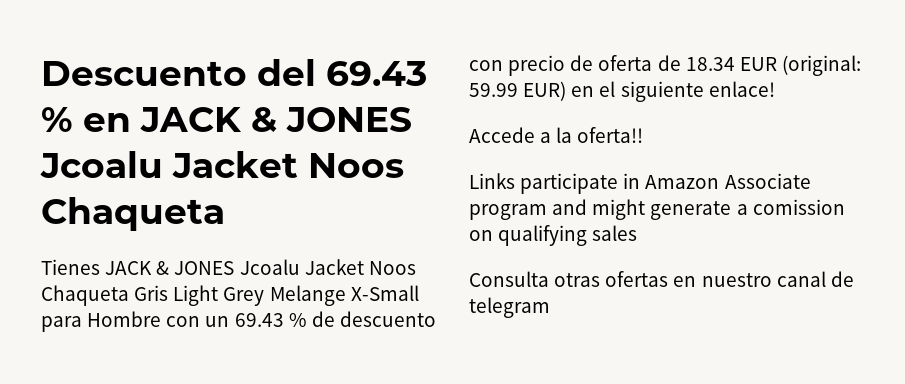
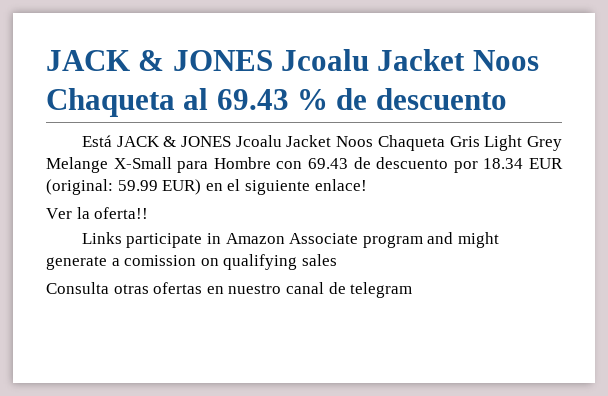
[41,59,427,86] [41,107,412,132] [40,151,404,178] [41,197,225,231] [41,259,100,275] Descuento del 69.43 % en JACK & JONES Jcoalu Jacket Noos Chaqueta // Tienes -> [46,49,539,71] [46,88,507,117] [81,135,112,147] JACK & JONES Jcoalu Jacket Noos Chaqueta al 69.43 % de descuento // Está
[205,311,436,327] [469,55,681,76] un 69.43 % de descuento con precio de oferta de -> [308,157,478,173] 69.43 de descuento por
[469,127,552,143] Accede a -> [46,208,72,219] Ver

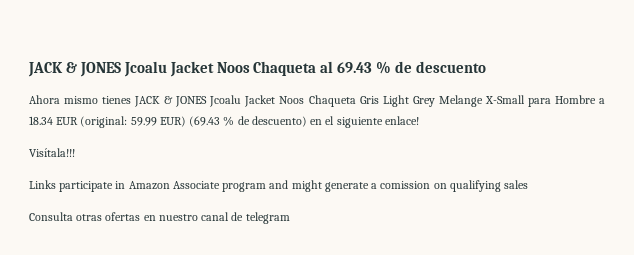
[81,135,112,147] Está -> [29,95,132,104] Ahora mismo tienes
[276,157,478,173] con 69.43 de descuento por -> [599,98,605,104] a
(202, 187) none -> [189,116,307,127] (69.43 % de descuento)
[46,207,149,219] Ver la oferta!! -> [29,148,75,157] Visítala!!!

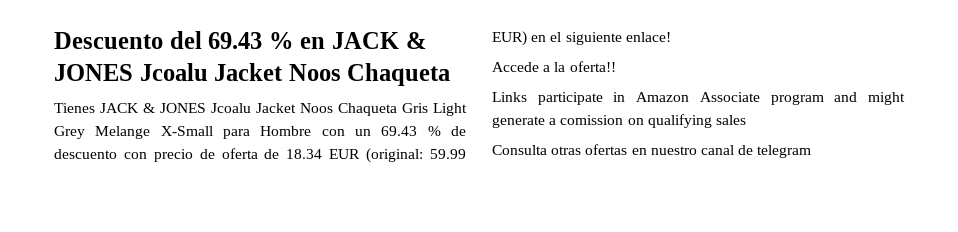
[28,61,487,77] [29,95,132,104] JACK & JONES Jcoalu Jacket Noos Chaqueta al 69.43 % de descuento // Ahora mismo tienes -> [54,31,426,49] [54,63,451,86] [54,103,95,113] Descuento del 69.43 % en JACK & JONES Jcoalu Jacket Noos Chaqueta // Tienes
[599,98,605,104] a -> [321,126,466,136] [54,148,280,162] con un 69.43 % de descuento con precio de oferta de
[189,116,307,127] (69.43 % de descuento) -> (527, 38) none
[29,148,75,157] Visítala!!! -> [492,61,616,72] Accede a la oferta!!

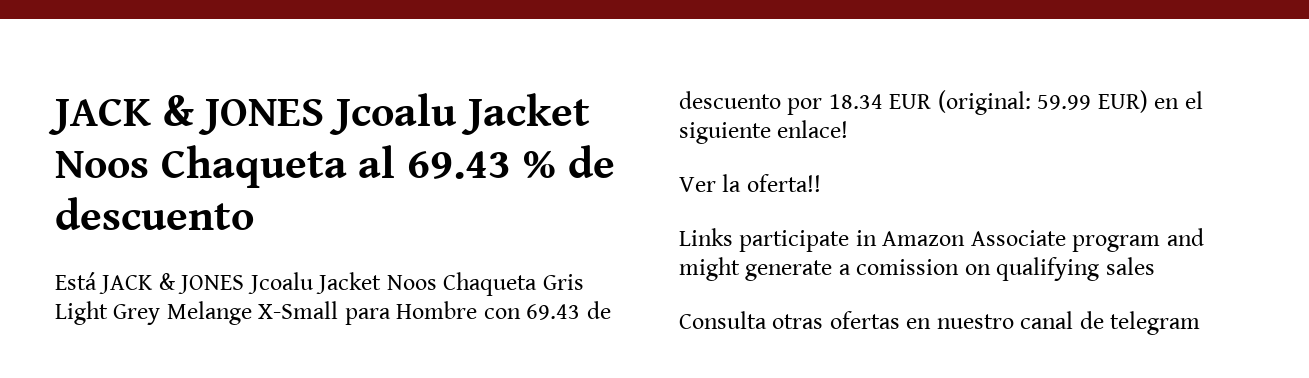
[54,31,426,49] [54,63,451,86] [54,103,95,113] Descuento del 69.43 % en JACK & JONES Jcoalu Jacket Noos Chaqueta // Tienes -> [48,93,590,135] [55,145,615,188] [55,197,254,230] [55,272,97,290] JACK & JONES Jcoalu Jacket Noos Chaqueta al 69.43 % de descuento // Está
[355,126,466,136] [54,148,280,162] un 69.43 % de descuento con precio de oferta de -> [526,301,611,320] [679,91,823,115] 69.43 de descuento por
[492,62,551,72] Accede a -> [679,177,716,192] Ver

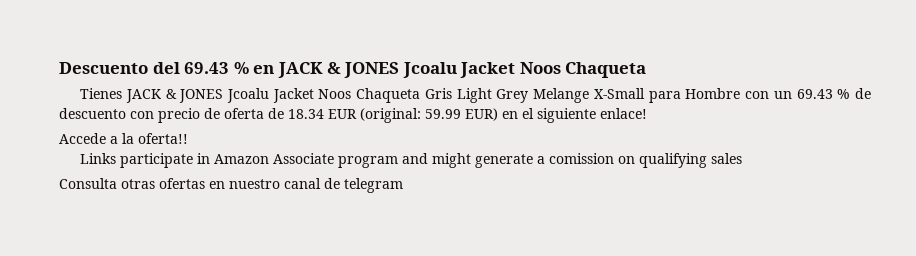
[48,93,590,135] [55,145,615,188] [55,197,254,230] [55,272,97,290] JACK & JONES Jcoalu Jacket Noos Chaqueta al 69.43 % de descuento // Está -> [59,62,647,78] [80,88,123,99] Descuento del 69.43 % en JACK & JONES Jcoalu Jacket Noos Chaqueta // Tienes
[526,301,611,320] [679,91,823,115] 69.43 de descuento por -> [773,88,872,99] [59,108,284,123] un 69.43 % de descuento con precio de oferta de
[679,177,716,192] Ver -> [59,133,118,144] Accede a

